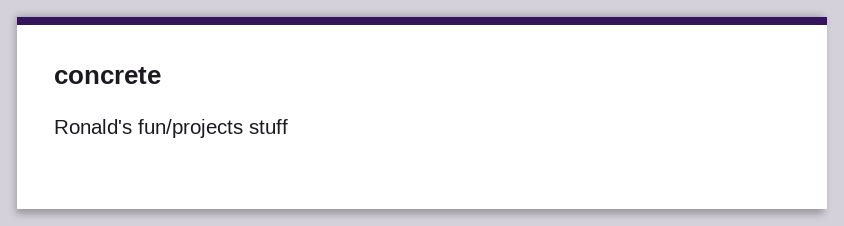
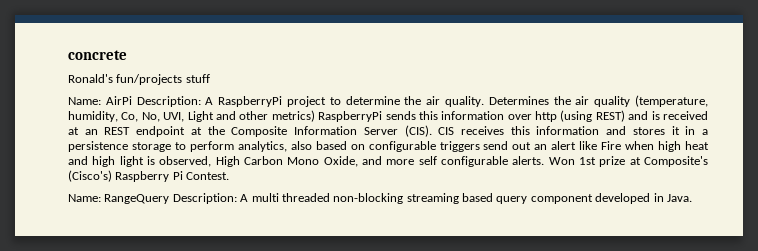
(288, 126) none -> [68,95,708,107] [68,110,709,122] [68,125,708,137] [68,141,710,152] [68,156,708,167] [68,170,230,182] [68,193,692,204] // Name: AirPi Description: A RaspberryPi project to determine the air quality. Determines the air quality (temperature, humidity, Co, No, UVI, Light and other metrics) RaspberryPi sends this information over http (using REST) and is received at an REST endpoint at the Composite Information Server (CIS). CIS receives this information and stores it in a persistence storage to perform analytics, also based on configurable triggers send out an alert like Fire when high heat and high light is observed, High Carbon Mono Oxide, and more self configurable alerts. Won 1st prize at Composite's (Cisco's) Raspberry Pi Contest. // Name: RangeQuery Description: A multi threaded non-blocking streaming based query component developed in Java.

